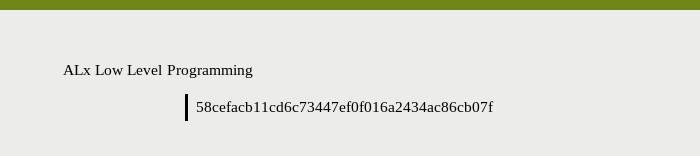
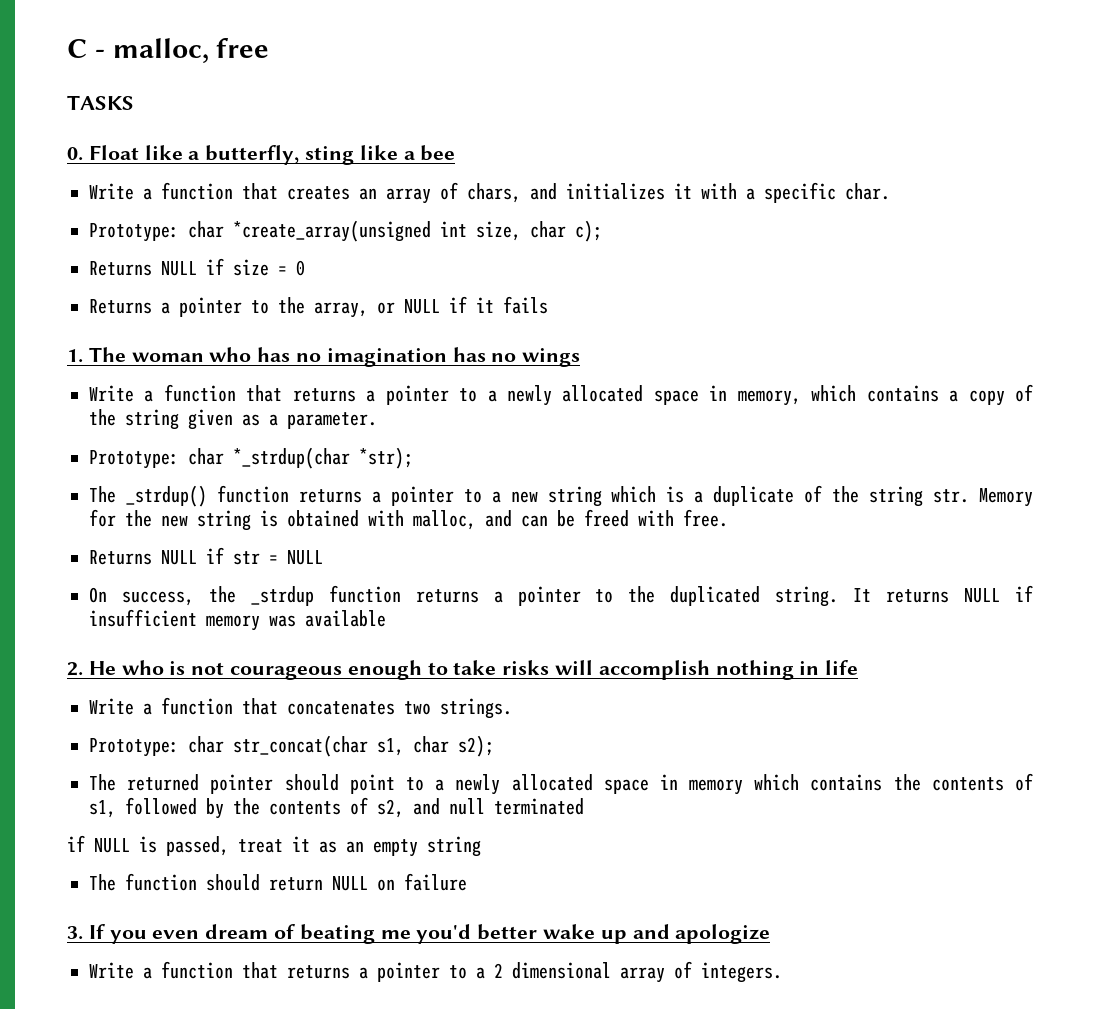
[63,65,253,78] [196,101,495,112] ALx Low Level Programming // 58cefacb11cd6c73447ef0f016a2434ac86cb07f -> [67,38,270,63] [67,95,134,110] [67,145,456,165] [89,182,890,204] [89,220,602,242] [89,258,305,276] [89,296,548,318] [67,347,581,367] [89,384,1034,406] [89,409,377,430] [89,447,413,469] [89,485,1034,507] [89,509,728,531] [89,547,323,565] [89,585,1033,607] [89,609,386,631] [67,660,859,680] [89,697,512,719] [89,735,494,757] [89,773,1033,795] [89,797,584,819] [67,835,481,857] [89,873,467,891] [67,924,771,944] [89,961,782,983] C - malloc, free // TASKS // 0. Float like a butterfly, sting like a bee // Write a function that creates an array of chars, and initializes it with a specific char. // Prototype: char *create_array(unsigned int size, char c); // Returns NULL if size = 0 // Returns a pointer to the array, or NULL if it fails // 1. The woman who has no imagination has no wings // Write a function that returns a pointer to a newly allocated space in memory, which contains a copy of the string given as a parameter. // Prototype: char *_strdup(char *str); // The _strdup() function returns a pointer to a new string which is a duplicate of the string str. Memory for the new string is obtained with malloc, and can be freed with free. // Returns NULL if str = NULL // On success, the _strdup function returns a pointer to the duplicated string. It returns NULL if insufficient memory was available // 2. He who is not courageous enough to take risks will accomplish nothing in life // Write a function that concatenates two strings. // Prototype: char str_concat(char s1, char s2); // The returned pointer should point to a newly allocated space in memory which contains the contents of s1, followed by the contents of s2, and null terminated // if NULL is passed, treat it as an empty string // The function should return NULL on failure // 3. If you even dream of beating me you'd better wake up and apologize // Write a function that returns a pointer to a 2 dimensional array of integers.

